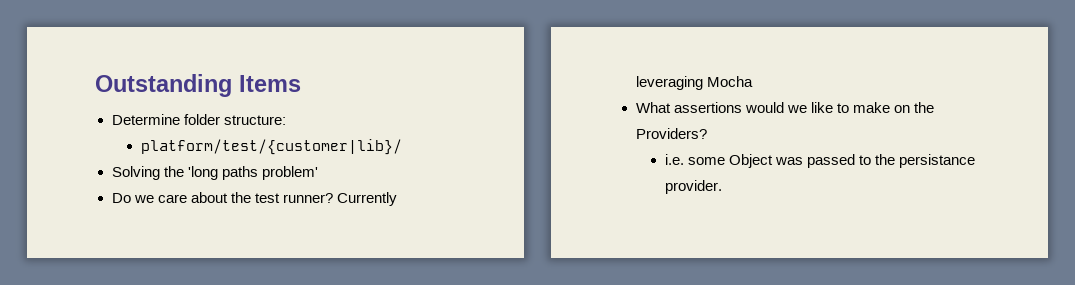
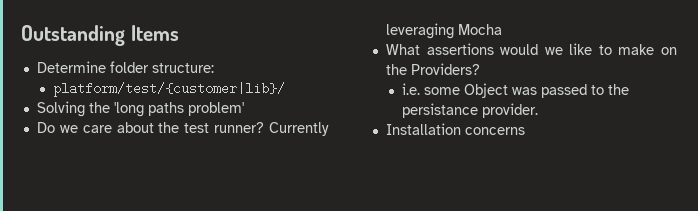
(722, 187) none -> [385,123,525,135] // Installation concerns

